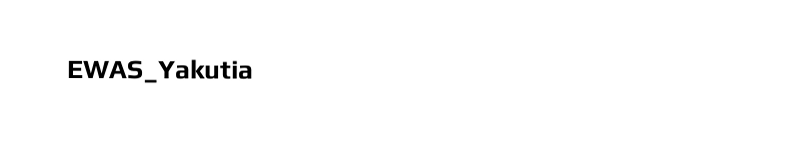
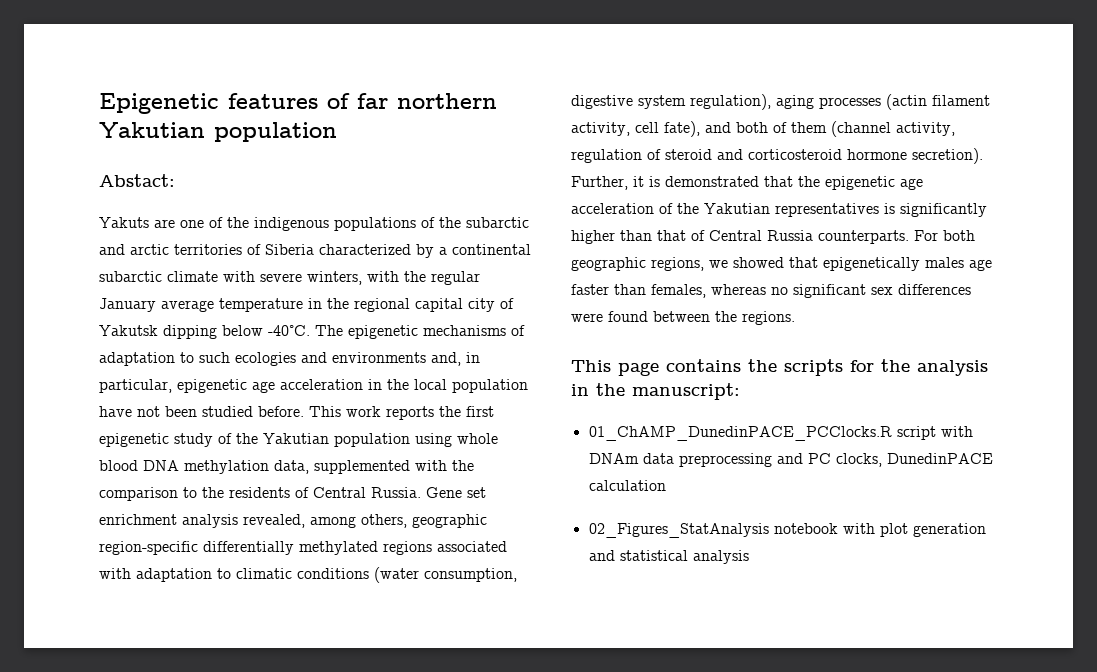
[66,59,254,84] EWAS_Yakutia -> [99,93,497,114] [99,122,337,142] [99,174,175,187] [99,217,529,231] [99,244,531,258] [99,271,480,285] [99,298,514,312] [99,325,525,339] [99,352,480,366] [99,379,528,393] [99,406,494,420] [99,433,498,447] [99,460,474,474] [99,487,486,501] [99,514,487,528] [99,541,507,555] [99,567,517,583] [571,94,990,110] [571,121,955,137] [571,148,983,164] [571,176,923,190] [571,203,987,217] [571,230,975,244] [571,257,992,271] [571,284,971,298] [571,311,795,325] [571,359,988,376] [571,383,740,400] [588,426,973,441] [588,453,993,467] [588,480,666,491] [588,523,986,538] [588,550,749,564] Epigenetic features of far northern Yakutian population // Abstact: // Yakuts are one of the indigenous populations of the subarctic and arctic territories of Siberia characterized by a continental subarctic climate with severe winters, with the regular January average temperature in the regional capital city of Yakutsk dipping below -40°C. The epigenetic mechanisms of adaptation to such ecologies and environments and, in particular, epigenetic age acceleration in the local population have not been studied before. This work reports the first epigenetic study of the Yakutian population using whole blood DNA methylation data, supplemented with the comparison to the residents of Central Russia. Gene set enrichment analysis revealed, among others, geographic region-specific differentially methylated regions associated with adaptation to climatic conditions (water consumption, digestive system regulation), aging processes (actin filament activity, cell fate), and both of them (channel activity, regulation of steroid and corticosteroid hormone secretion). Further, it is demonstrated that the epigenetic age acceleration of the Yakutian representatives is significantly higher than that of Central Russia counterparts. For both geographic regions, we showed that epigenetically males age faster than females, whereas no significant sex differences were found between the regions. // This page contains the scripts for the analysis in the manuscript: // 01_ChAMP_DunedinPACE_PCClocks.R script with DNAm data preprocessing and PC clocks, DunedinPACE calculation // 02_Figures_StatAnalysis notebook with plot generation and statistical analysis

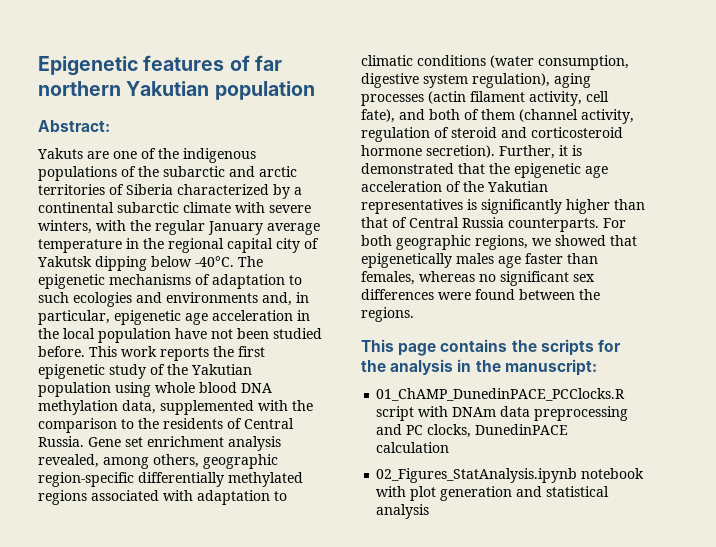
[99,174,175,187] Abstact: -> [38,120,110,132] Abstract:
[588,523,769,538] 02_Figures_StatAnalysis -> [376,468,578,483] 02_Figures_StatAnalysis.ipynb

